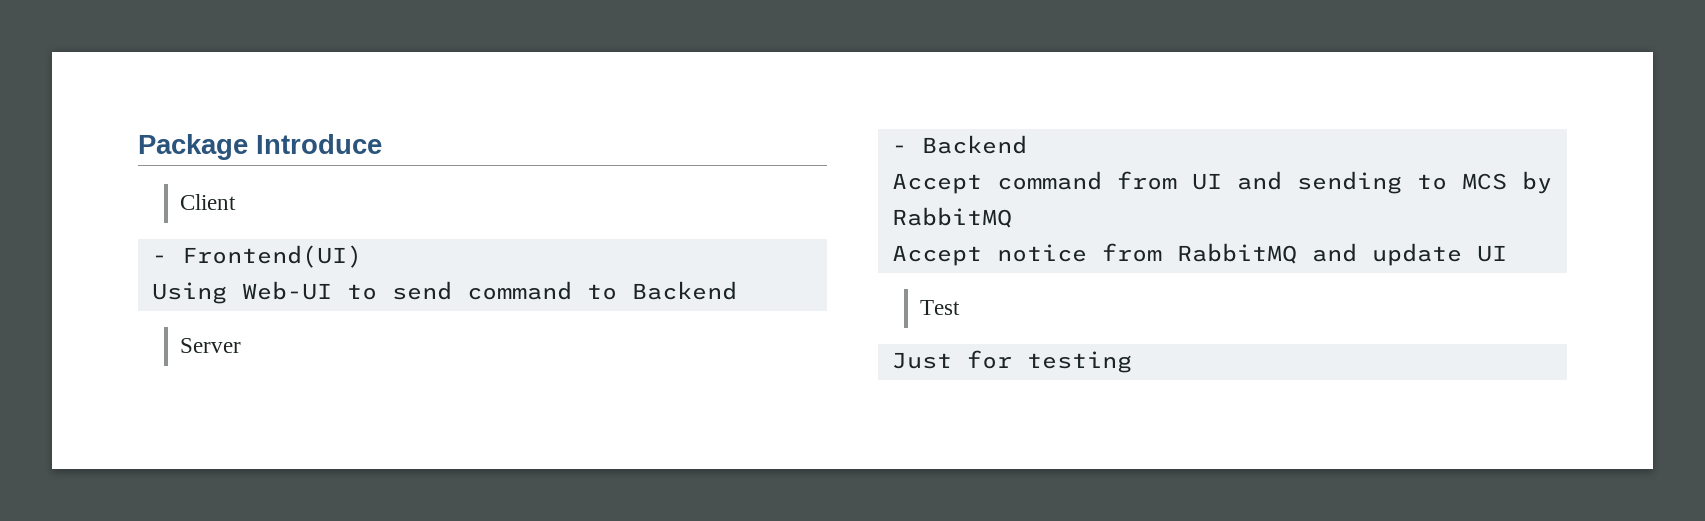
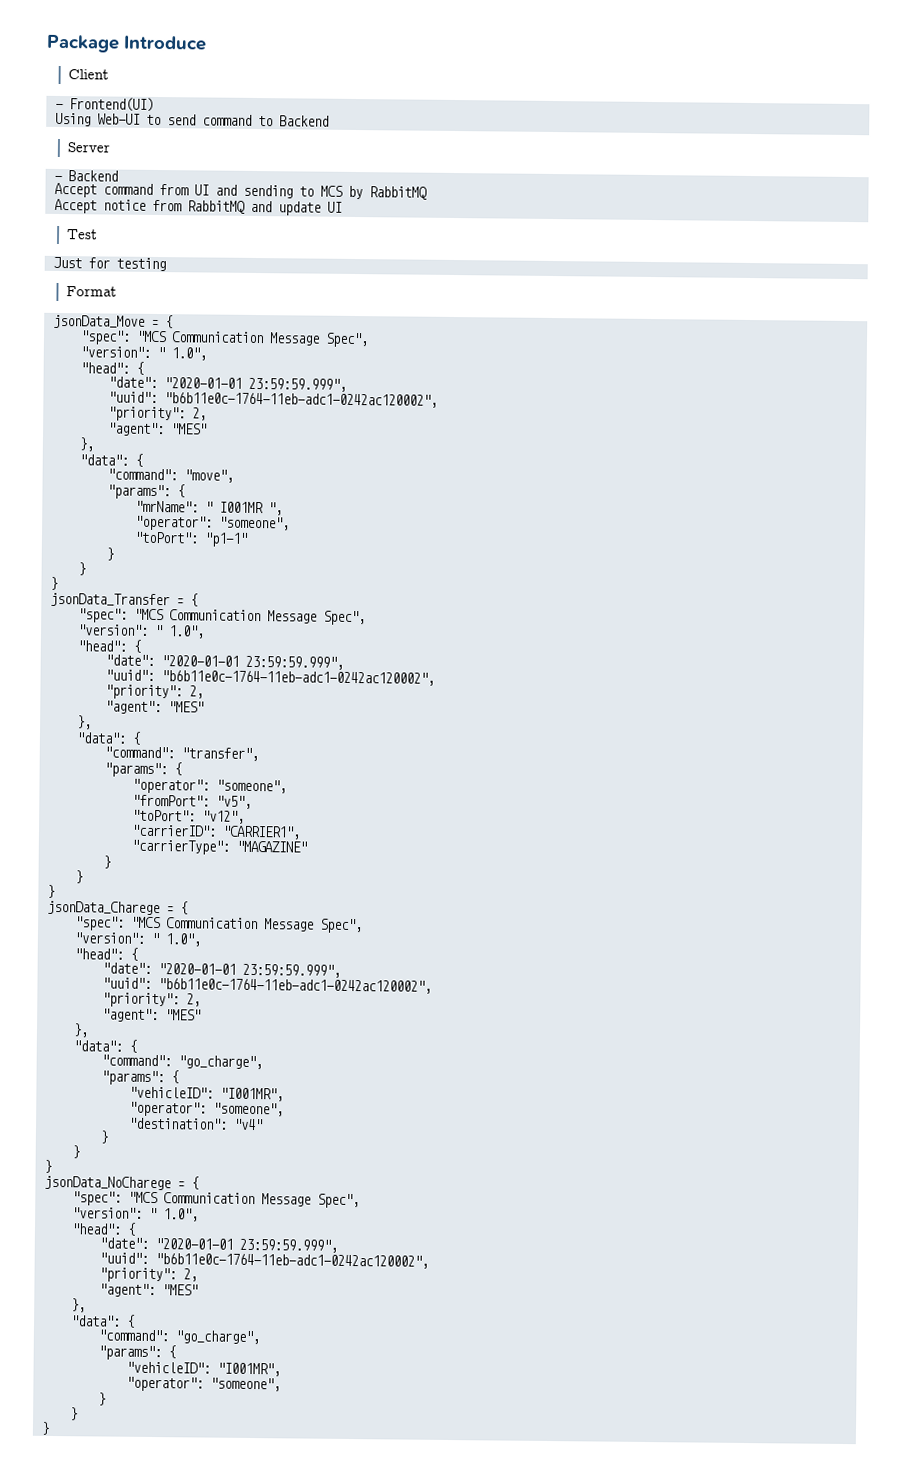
(1132, 362) none -> [66,286,118,297] [52,314,173,329] [79,330,369,348] [79,346,207,361] [79,361,144,375] [107,376,347,392] [107,391,438,408] [107,406,207,422] [107,422,207,437] [78,437,94,452] [78,453,143,467] [106,468,234,483] [106,484,185,500] [134,500,283,516] [134,515,290,531] [133,531,248,547] [105,547,114,561] [77,562,86,576] [49,576,58,591] [49,592,198,608] [77,608,366,626] [76,624,205,639] [76,639,141,653] [104,654,344,670] [104,669,435,686] [104,684,204,700] [104,700,204,715] [76,715,92,730] [75,731,141,745] [103,746,259,762] [103,762,182,778] [131,778,287,794] [131,794,252,809] [131,809,245,824] [130,824,301,840] [130,839,307,855] [102,855,111,869] [74,870,83,884] [46,884,55,898] [46,900,188,916] [74,916,363,934] [73,932,201,947] [73,947,138,961] [101,962,341,978] [101,977,432,994] [101,992,201,1008] [101,1008,201,1023] [72,1023,89,1038] [72,1039,137,1053] [100,1054,263,1070] [100,1070,179,1086] [128,1086,284,1102] [128,1101,284,1117] [127,1117,263,1131] [99,1130,108,1144] [71,1145,80,1159] [43,1159,52,1173] [43,1175,199,1191] [71,1191,360,1209] [71,1207,199,1222] [70,1222,136,1236] [98,1237,338,1253] [98,1252,429,1269] [98,1267,198,1283] [98,1283,198,1298] [70,1298,86,1313] [69,1314,135,1328] [97,1329,260,1345] [97,1345,176,1361] [125,1361,281,1377] [125,1376,281,1392] [97,1392,106,1406] [69,1407,78,1421] [40,1421,50,1435] // Format // jsonData_Move = { // "spec": "MCS Communication Message Spec", // "version": " 1.0", // "head": { // "date": "2020-01-01 23:59:59.999", // "uuid": "b6b11e0c-1764-11eb-adc1-0242ac120002", // "priority": 2, // "agent": "MES" // }, // "data": { // "command": "move", // "params": { // "mrName": " I001MR ", // "operator": "someone", // "toPort": "p1-1" // } // } // } // jsonData_Transfer = { // "spec": "MCS Communication Message Spec", // "version": " 1.0", // "head": { // "date": "2020-01-01 23:59:59.999", // "uuid": "b6b11e0c-1764-11eb-adc1-0242ac120002", // "priority": 2, // "agent": "MES" // }, // "data": { // "command": "transfer", // "params": { // "operator": "someone", // "fromPort": "v5", // "toPort": "v12", // "carrierID": "CARRIER1", // "carrierType": "MAGAZINE" // } // } // } // jsonData_Charege = { // "spec": "MCS Communication Message Spec", // "version": " 1.0", // "head": { // "date": "2020-01-01 23:59:59.999", // "uuid": "b6b11e0c-1764-11eb-adc1-0242ac120002", // "priority": 2, // "agent": "MES" // }, // "data": { // "command": "go_charge", // "params": { // "vehicleID": "I001MR", // "operator": "someone", // "destination": "v4" // } // } // } // jsonData_NoCharege = { // "spec": "MCS Communication Message Spec", // "version": " 1.0", // "head": { // "date": "2020-01-01 23:59:59.999", // "uuid": "b6b11e0c-1764-11eb-adc1-0242ac120002", // "priority": 2, // "agent": "MES" // }, // "data": { // "command": "go_charge", // "params": { // "vehicleID": "I001MR", // "operator": "someone", // } // } // }

